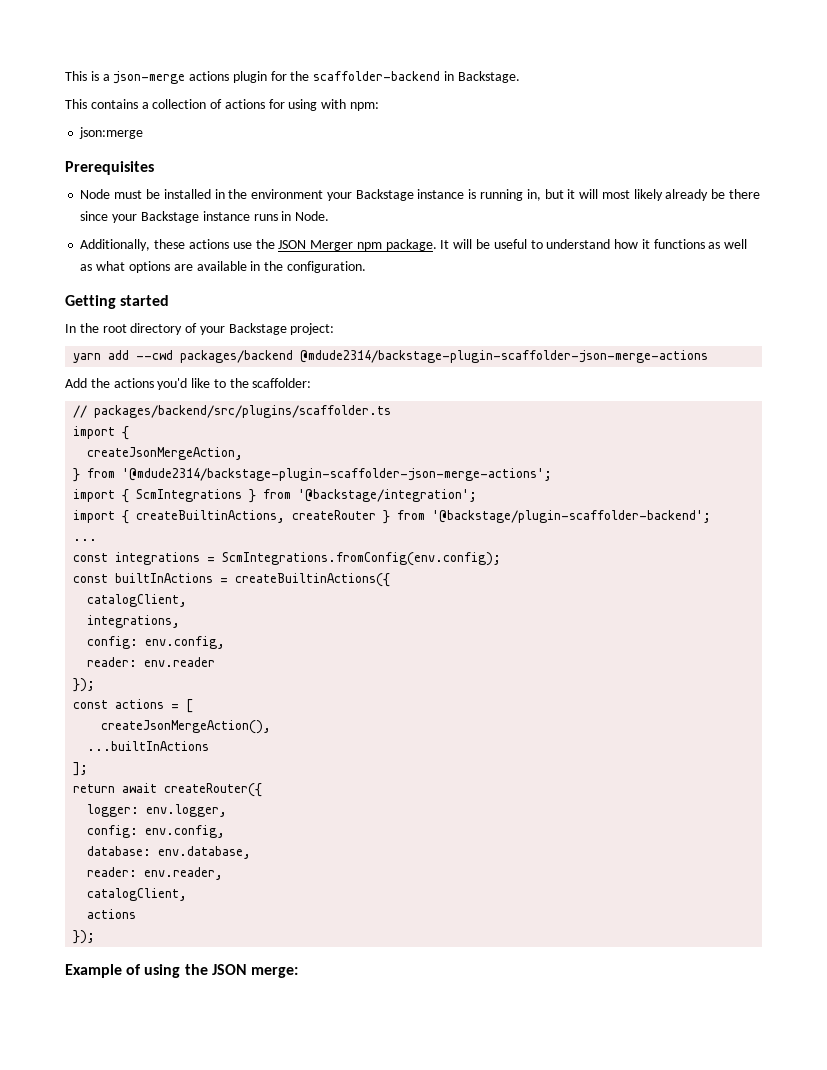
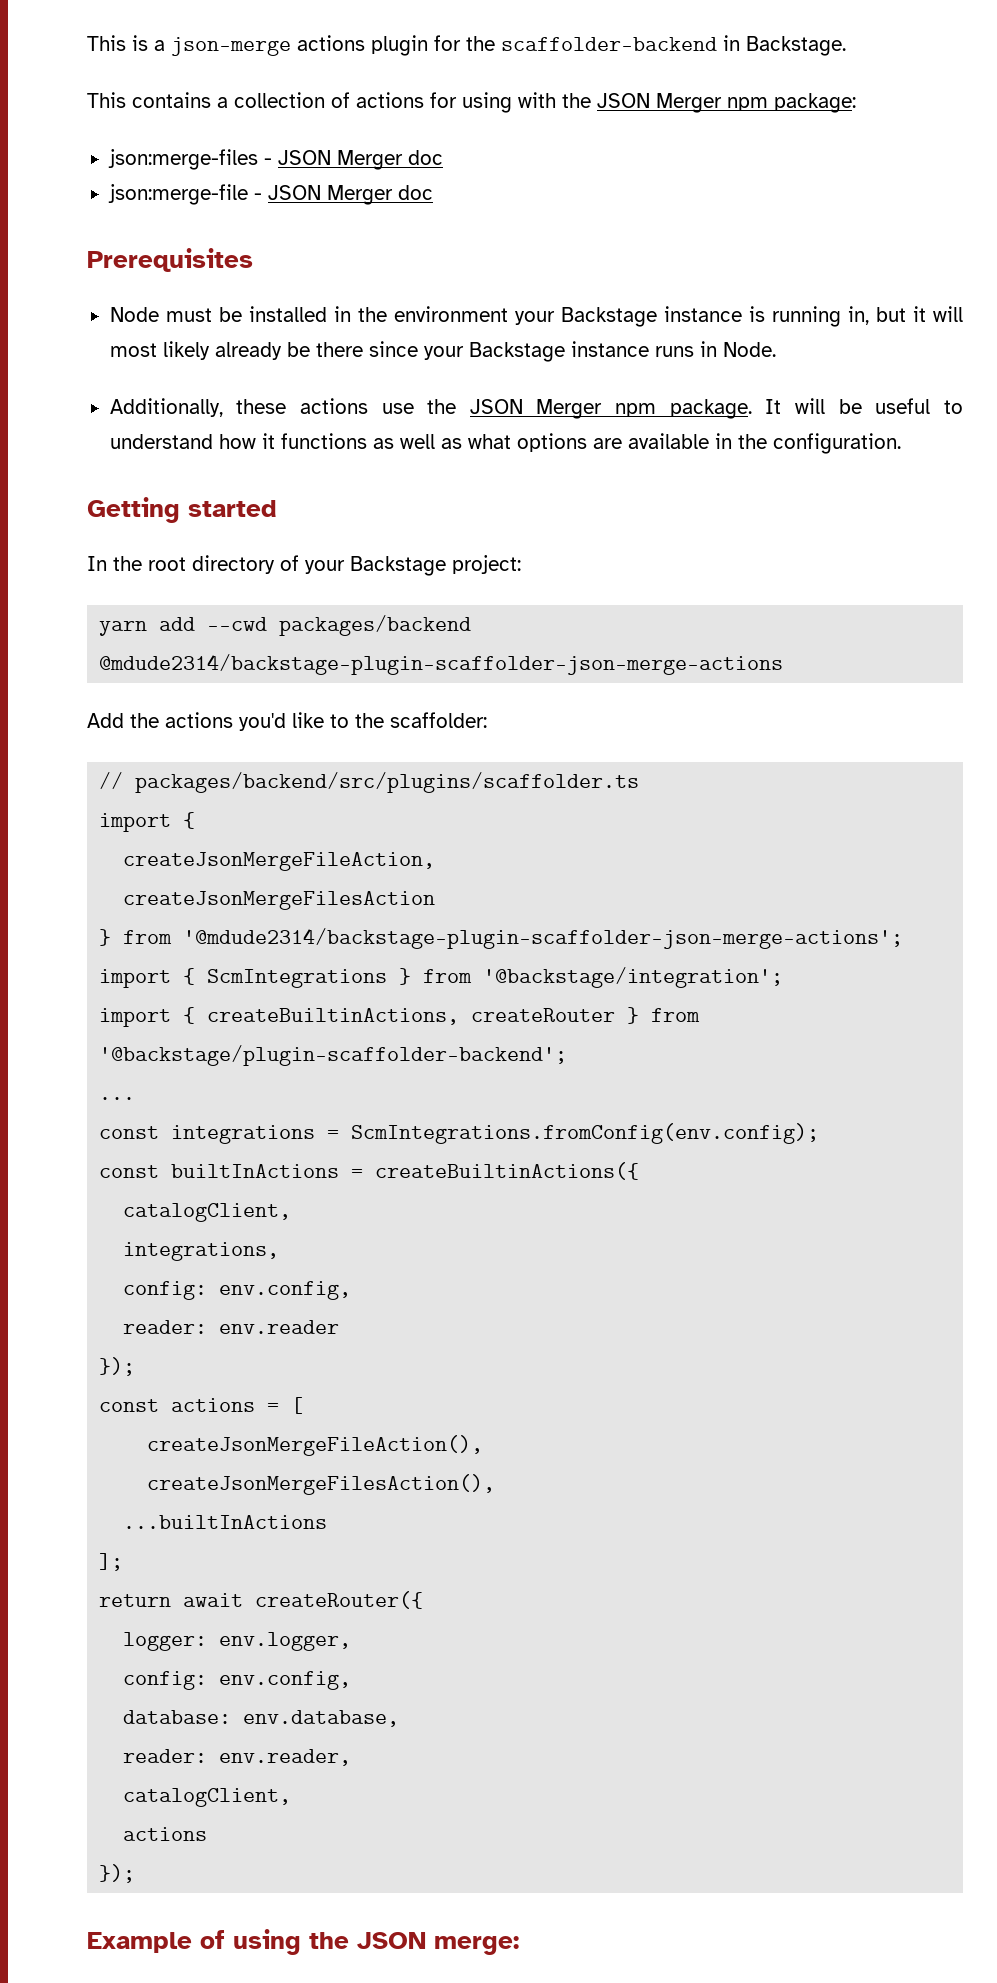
[350,102,380,111] [79,127,144,139] npm: // json:merge -> [562,93,856,113] [107,149,443,170] [107,184,433,205] the JSON Merger npm package: // json:merge-files - JSON Merger doc // json:merge-file - JSON Merger doc
[87,447,244,460] createJsonMergeAction, -> [123,852,436,871] [123,891,436,910] createJsonMergeFileAction, // createJsonMergeFilesAction
[101,720,272,734] createJsonMergeAction(), -> [147,1435,484,1456] [147,1474,496,1495] createJsonMergeFileAction(), // createJsonMergeFilesAction(),

